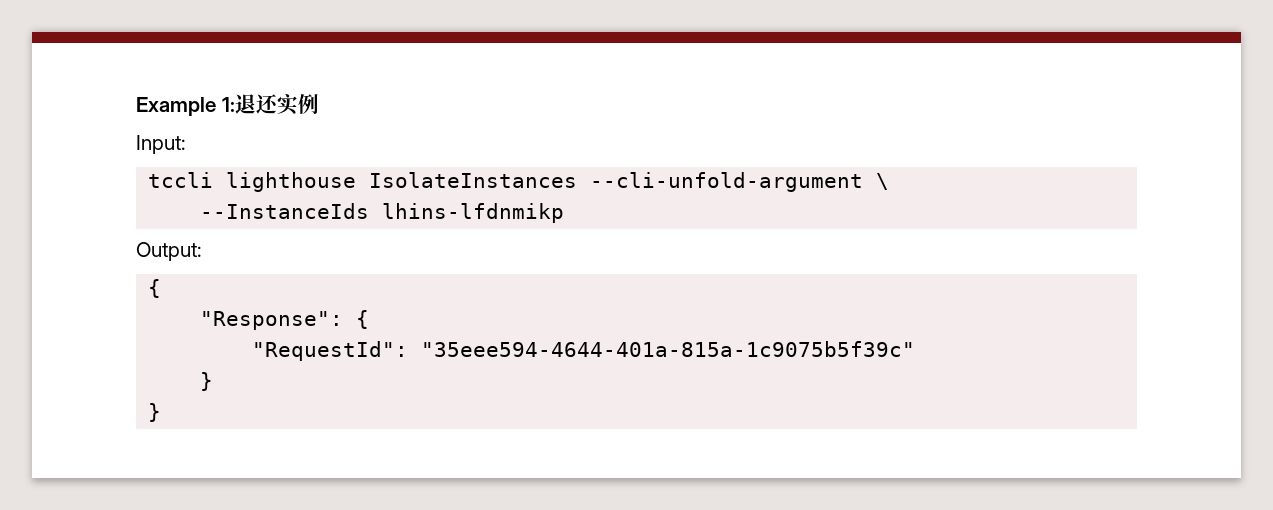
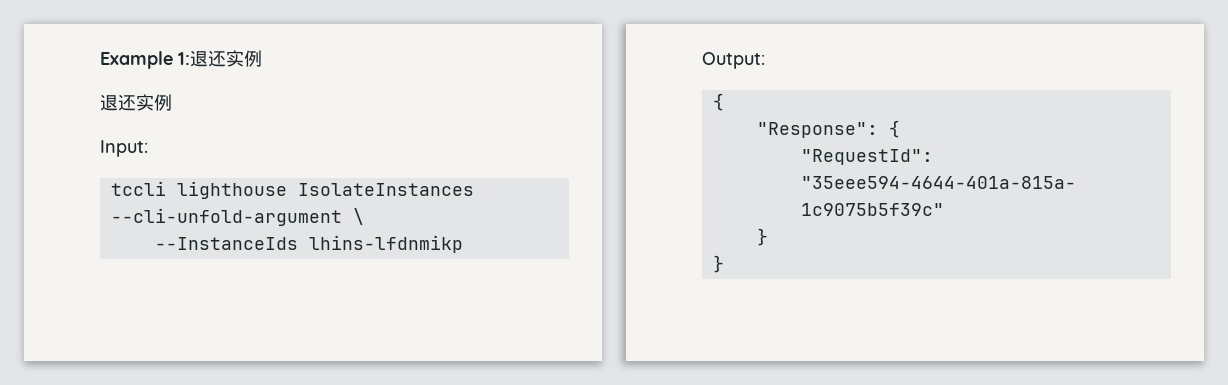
(319, 103) none -> [100,94,172,111] // 退还实例

